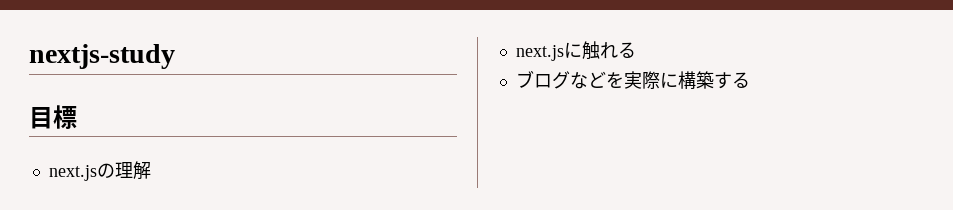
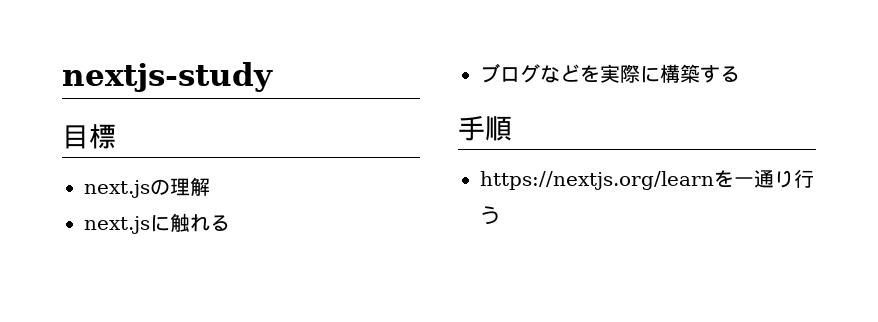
(750, 80) none -> [458,116,512,141] [480,169,814,190] [480,206,500,225] // 手順 // https://nextjs.org/learnを一通り行う

